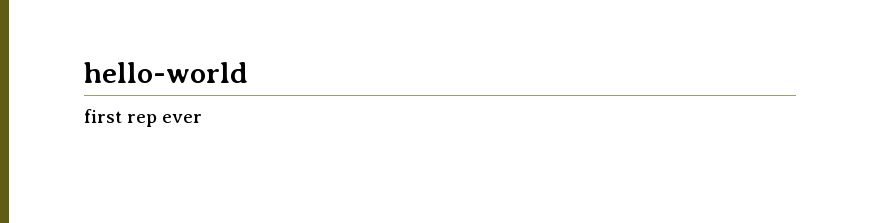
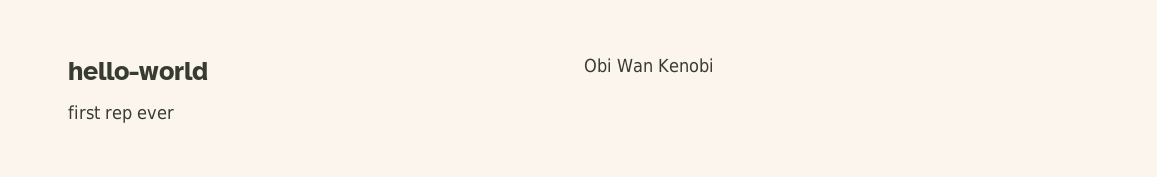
(203, 118) none -> [584,58,714,73] // Obi Wan Kenobi

